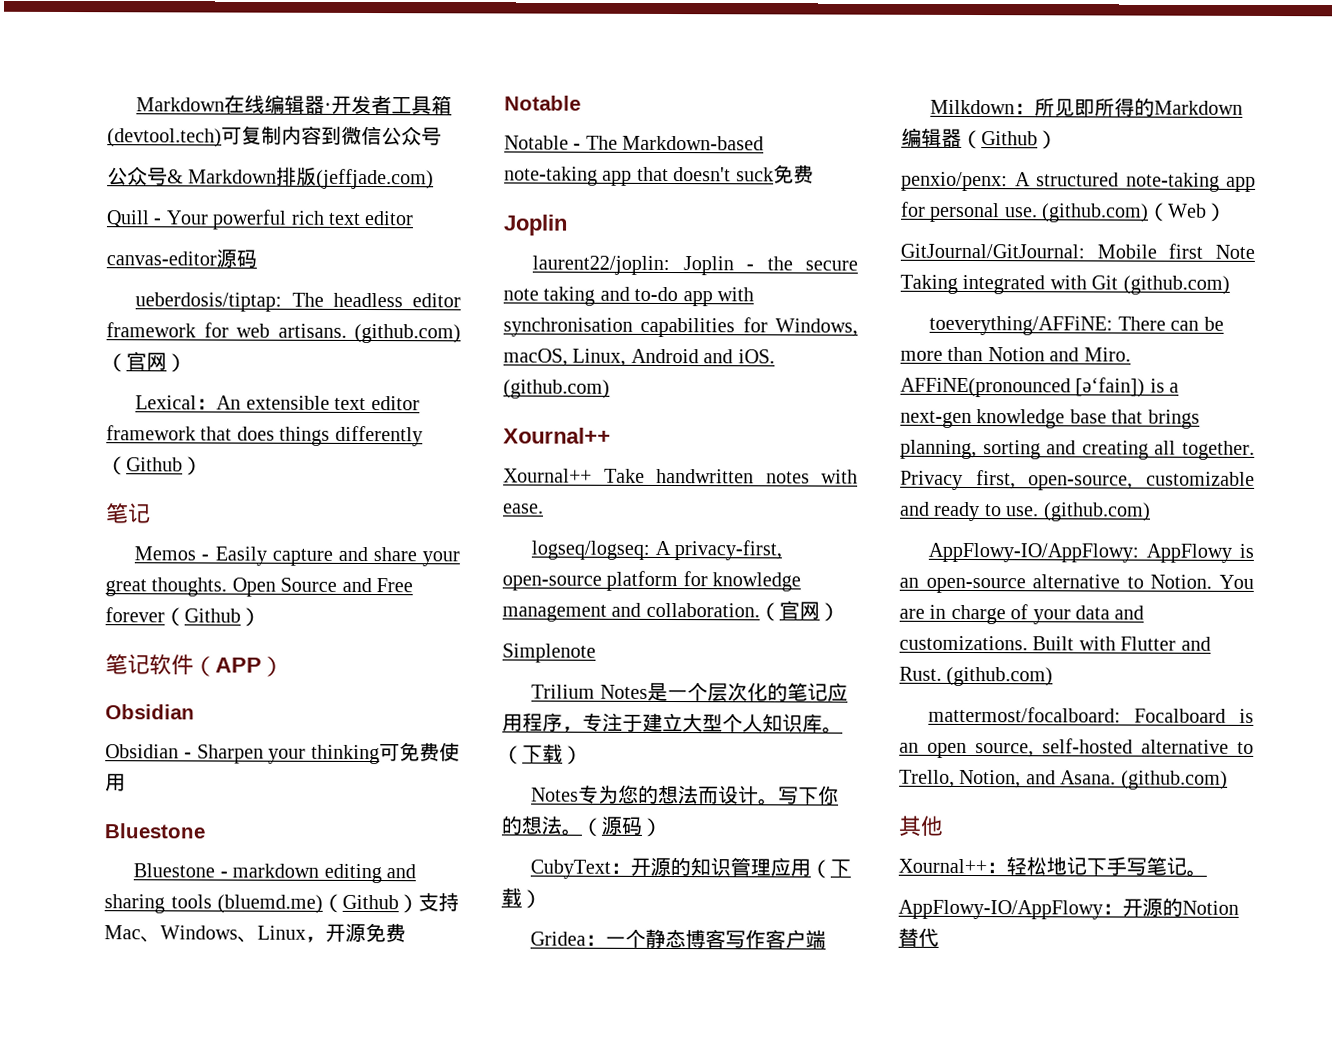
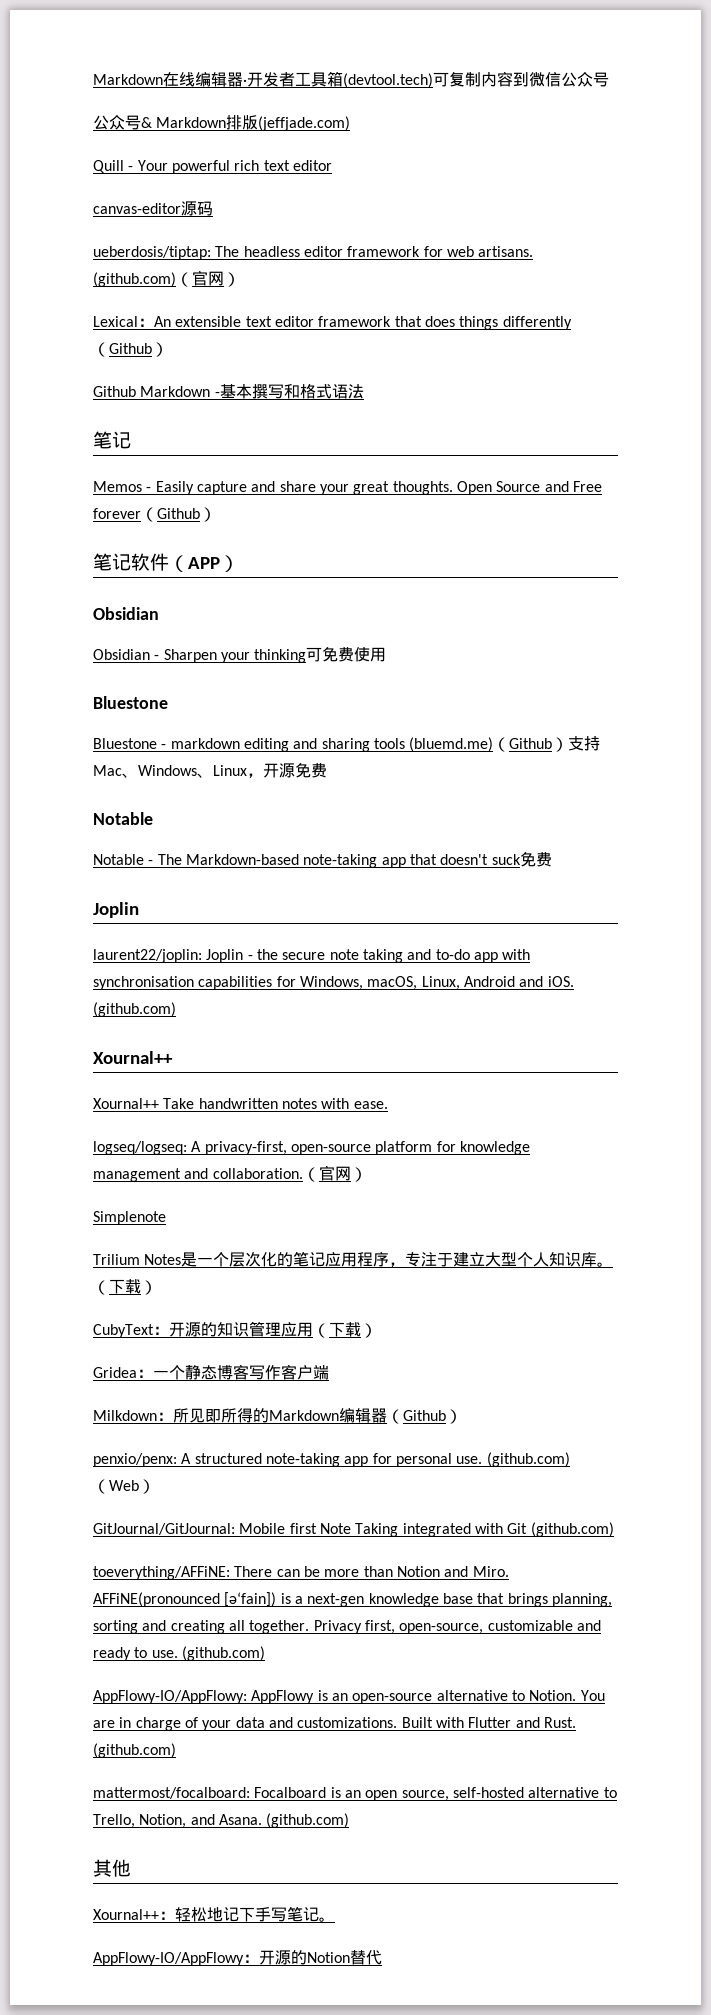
(203, 466) none -> [93,384,364,399] // Github Markdown -基本撰写和格式语法
[531,784,840,806] [501,815,663,837] // Notes专为您的想法而设计。写下你的想法。（源码） -> (157, 1287) none

